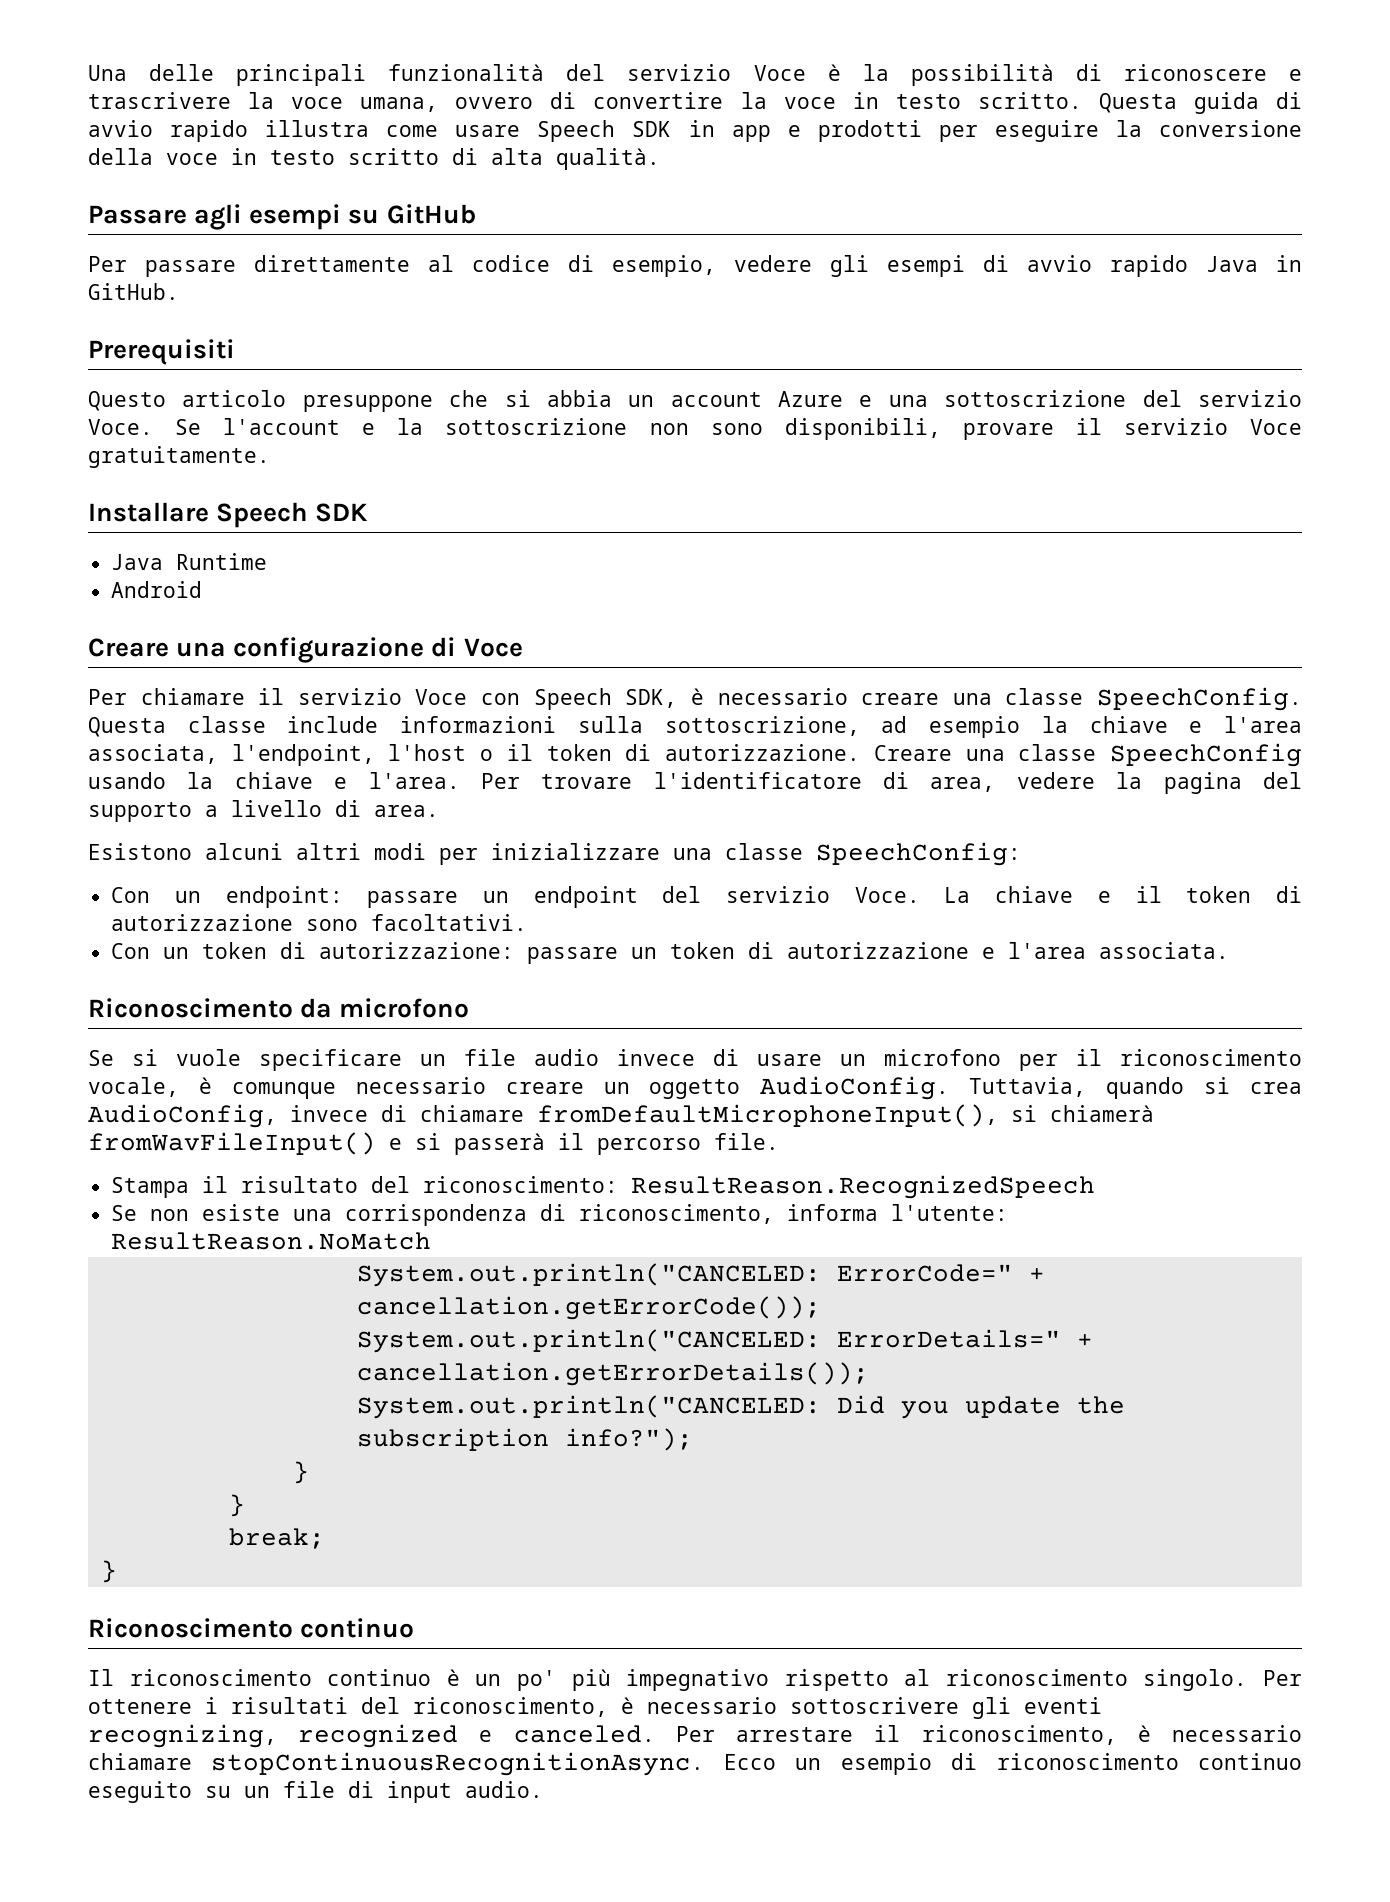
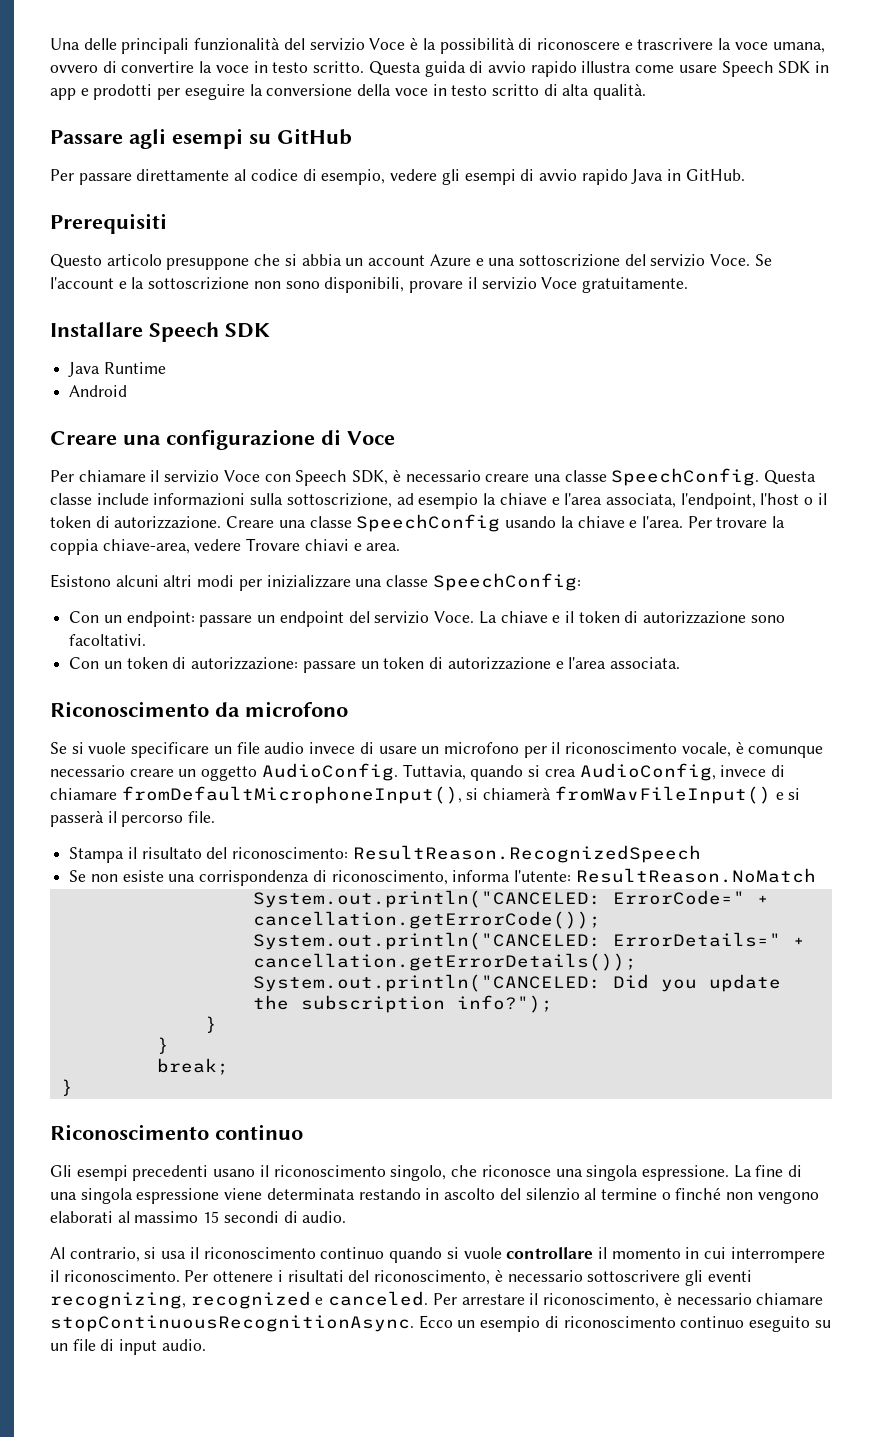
[653,772,1302,794] [88,800,361,822] l'identificatore di area, vedere la pagina del supporto a livello di -> [772,516,786,528] [50,538,362,555] la coppia chiave-area, vedere Trovare chiavi e
[88,1669,1248,1691] Il riconoscimento continuo è un po' più impegnativo rispetto al riconoscimento singolo. -> [50,1165,803,1181] [50,1187,819,1204] [50,1211,347,1223] [50,1247,825,1263] [50,1270,180,1282] Gli esempi precedenti usano il riconoscimento singolo, che riconosce una singola espressione. La fine di una singola espressione viene determinata restando in ascolto del silenzio al termine o finché non vengono elaborati al massimo 15 secondi di audio. // Al contrario, si usa il riconoscimento continuo quando si vuole controllare il momento in cui interrompere il riconoscimento.

